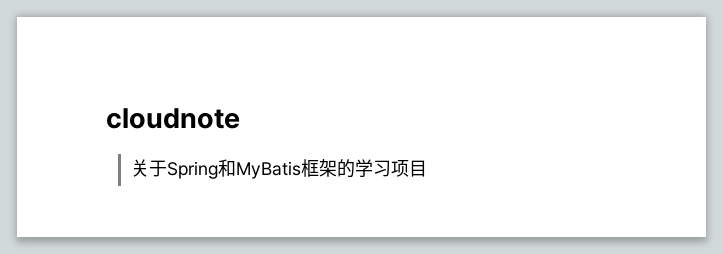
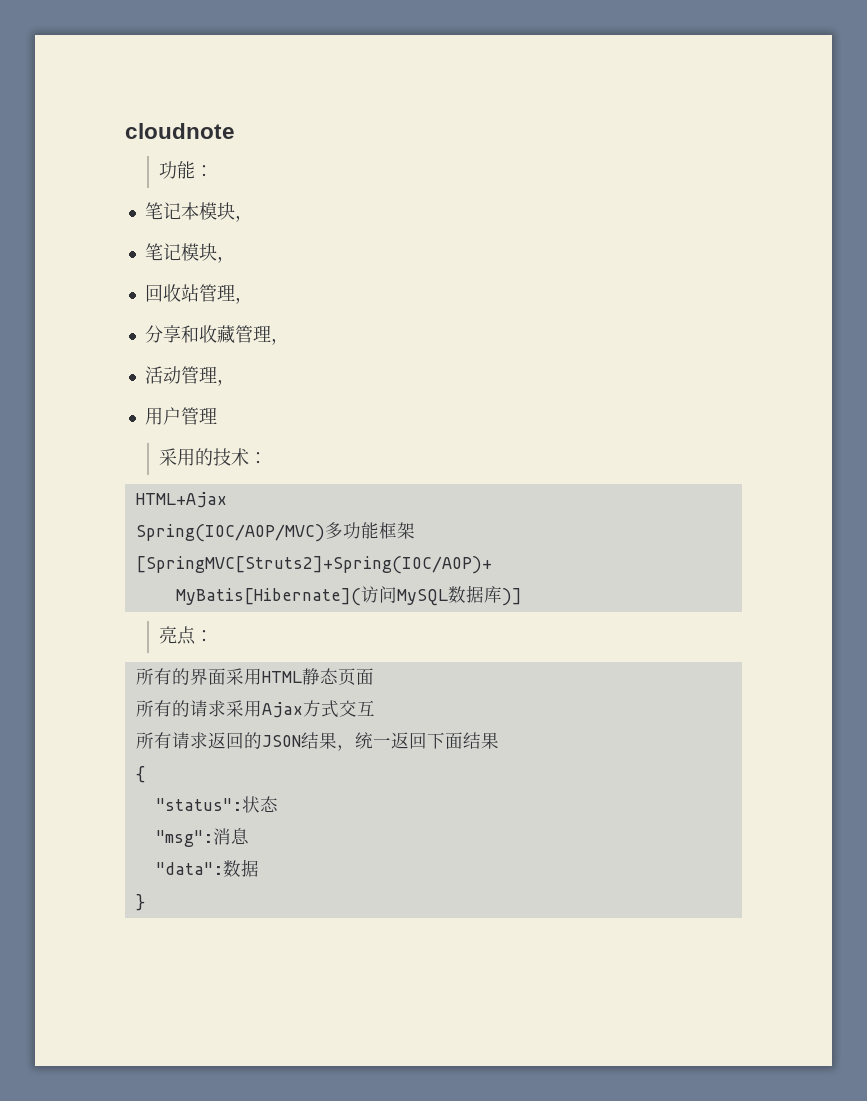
[130,159,427,179] 关于Spring和MyBatis框架的学习项目 -> [159,161,214,179] [144,202,253,222] [144,243,235,263] [144,284,253,304] [144,325,289,345] [144,366,235,386] [144,407,217,425] [159,448,268,466] [135,492,227,508] [135,522,415,542] [135,556,492,574] [175,585,522,606] [159,626,214,645] [135,668,374,686] [135,700,375,718] [135,732,499,751] [135,766,145,783] [155,796,278,813] [155,828,249,847] [155,859,259,877] [135,894,145,911] 功能： // 笔记本模块， // 笔记模块， // 回收站管理， // 分享和收藏管理， // 活动管理， // 用户管理 // 采用的技术： // HTML+Ajax // Spring(IOC/AOP/MVC)多功能框架[SpringMVC[Struts2]+Spring(IOC/AOP)+ // MyBatis[Hibernate](访问MySQL数据库)] // 亮点： // 所有的界面采用HTML静态页面 // 所有的请求采用Ajax方式交互 // 所有请求返回的JSON结果，统一返回下面结果 // { // "status":状态 // "msg":消息 // "data":数据 // }

